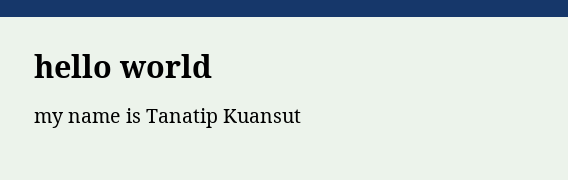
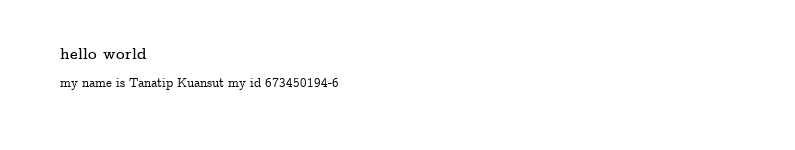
(302, 116) none -> [228,78,339,90] my id 673450194-6

